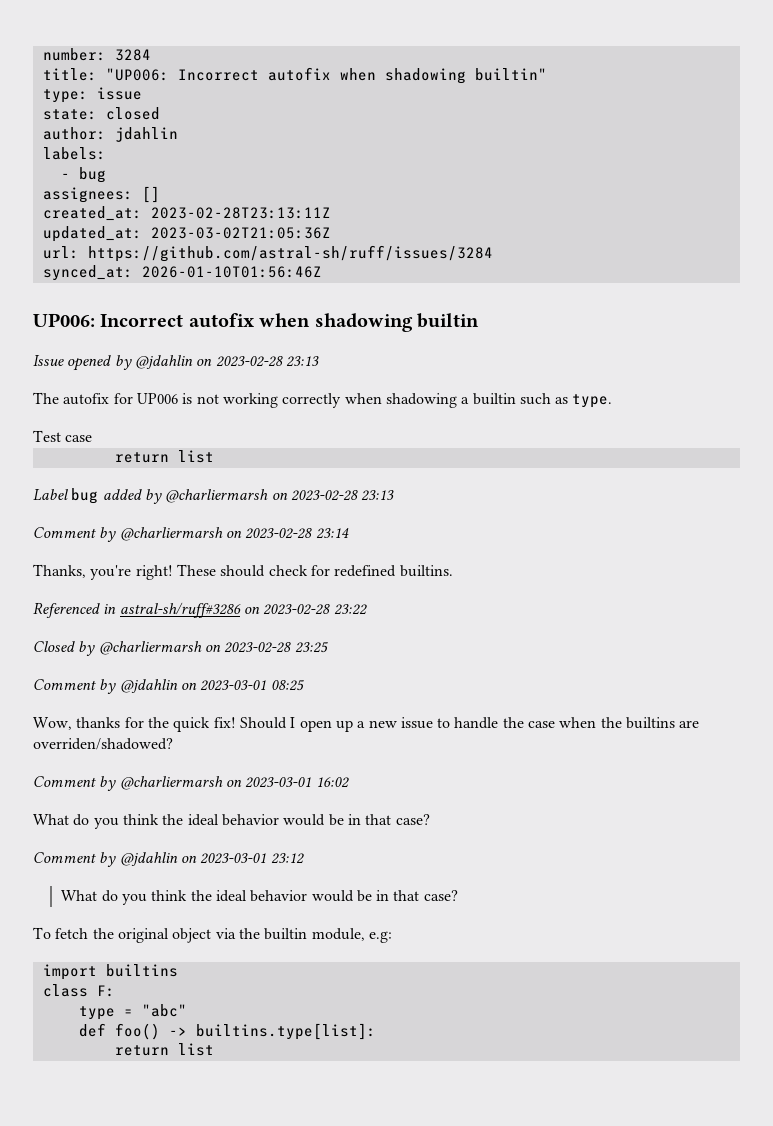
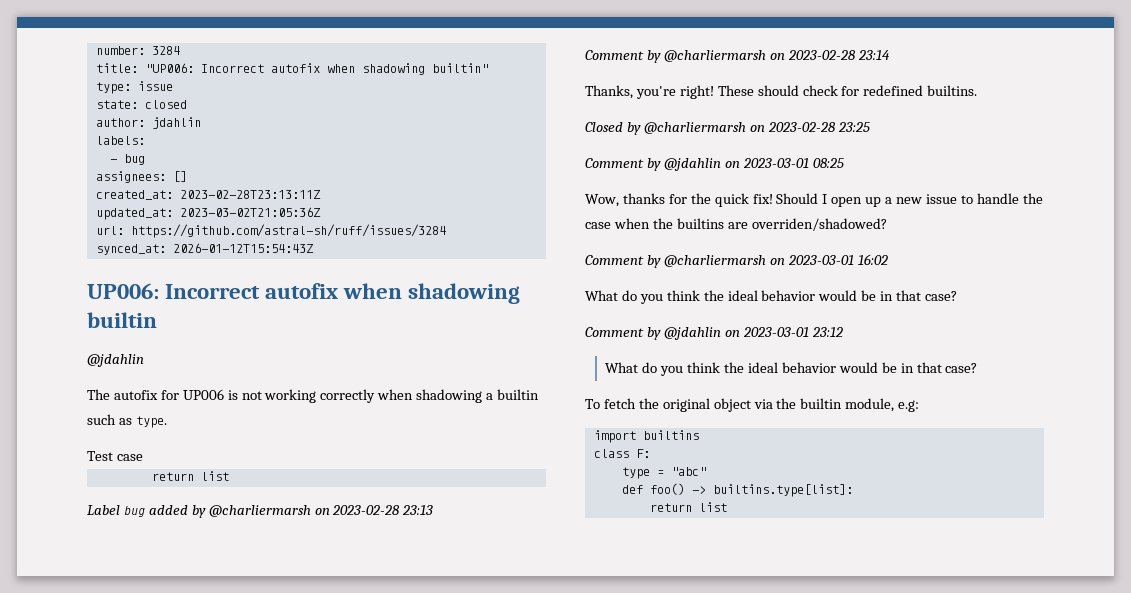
[141,266,322,278] 2026-01-10T01:56:46Z -> [172,243,314,253] 2026-01-12T15:54:43Z
[33,355,319,371] Issue opened by @jdahlin on 2023-02-28 23:13 -> [87,354,144,367] @jdahlin
[33,602,368,618] // Referenced in astral-sh/ruff#3286 on 2023-02-28 23:22 -> (978, 90) none

